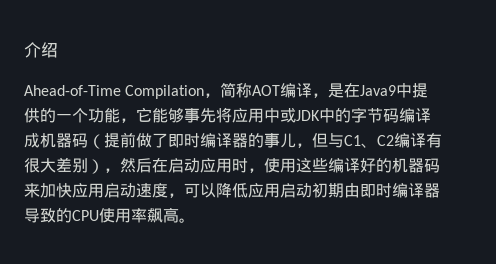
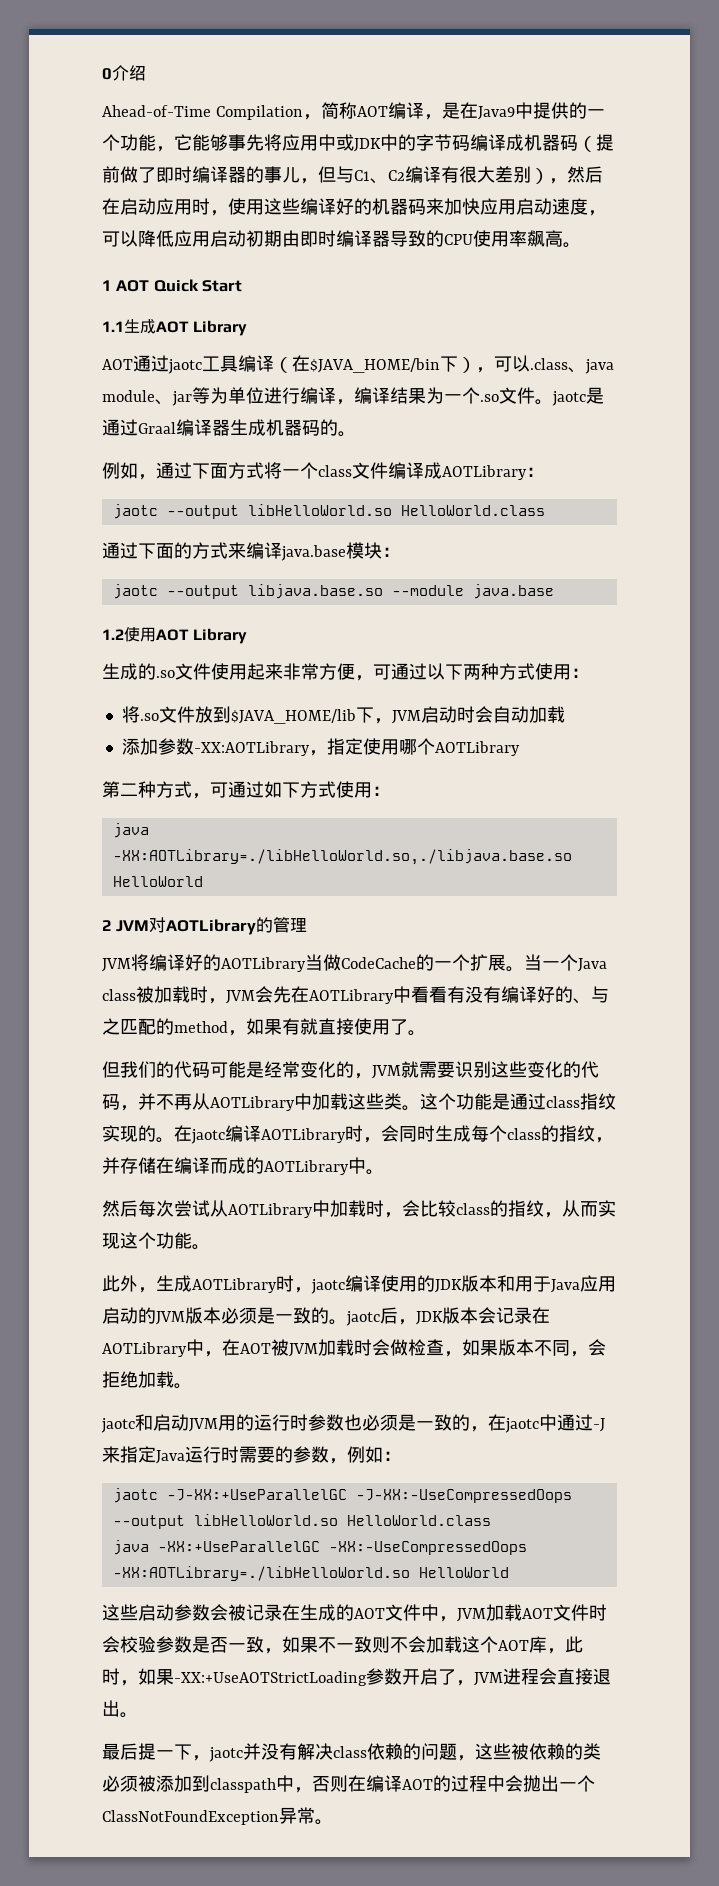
(24, 50) none -> [102,68,112,80] 0
(195, 220) none -> [102,279,243,292] [102,319,248,336] [102,355,614,374] [102,387,604,406] [102,419,356,437] [102,462,544,480] [112,504,545,519] [102,542,400,561] [112,584,554,599] [102,627,248,644] [102,663,589,681] [121,706,565,724] [121,738,520,756] [102,781,390,799] [112,823,149,838] [112,849,572,865] [112,876,203,887] [102,917,308,935] [102,954,607,972] [102,986,609,1004] [102,1018,426,1036] [102,1061,599,1079] [102,1093,616,1111] [102,1125,613,1144] [102,1157,384,1175] [102,1200,616,1218] [102,1232,210,1250] [102,1275,616,1294] [102,1307,550,1326] [102,1339,606,1357] [102,1371,192,1389] [101,1414,605,1433] [102,1446,401,1464] [112,1488,572,1503] [112,1514,491,1529] [112,1540,527,1555] [112,1566,509,1581] [102,1604,607,1622] [102,1636,583,1654] [102,1668,611,1686] [102,1700,138,1718] [102,1743,601,1762] [102,1775,595,1793] [102,1807,333,1825] // 1 AOT Quick Start // 1.1生成AOT Library // AOT通过jaotc工具编译（在$JAVA_HOME/bin下），可以.class、java module、jar等为单位进行编译，编译结果为一个.so文件。jaotc是通过Graal编译器生成机器码的。 // 例如，通过下面方式将一个class文件编译成AOTLibrary： // jaotc --output libHelloWorld.so HelloWorld.class // 通过下面的方式来编译java.base模块： // jaotc --output libjava.base.so --module java.base // 1.2使用AOT Library // 生成的.so文件使用起来非常方便，可通过以下两种方式使用： // 将.so文件放到$JAVA_HOME/lib下，JVM启动时会自动加载 // 添加参数-XX:AOTLibrary，指定使用哪个AOTLibrary // 第二种方式，可通过如下方式使用： // java -XX:AOTLibrary=./libHelloWorld.so,./libjava.base.so HelloWorld // 2 JVM对AOTLibrary的管理 // JVM将编译好的AOTLibrary当做CodeCache的一个扩展。当一个Java class被加载时，JVM会先在AOTLibrary中看看有没有编译好的、与之匹配的method，如果有就直接使用了。 // 但我们的代码可能是经常变化的，JVM就需要识别这些变化的代码，并不再从AOTLibrary中加载这些类。这个功能是通过class指纹实现的。在jaotc编译AOTLibrary时，会同时生成每个class的指纹，并存储在编译而成的AOTLibrary中。 // 然后每次尝试从AOTLibrary中加载时，会比较class的指纹，从而实现这个功能。 // 此外，生成AOTLibrary时，jaotc编译使用的JDK版本和用于Java应用启动的JVM版本必须是一致的。jaotc后，JDK版本会记录在AOTLibrary中，在AOT被JVM加载时会做检查，如果版本不同，会拒绝加载。 // jaotc和启动JVM用的运行时参数也必须是一致的，在jaotc中通过-J来指定Java运行时需要的参数，例如： // jaotc -J-XX:+UseParallelGC -J-XX:-UseCompressedOops --output libHelloWorld.so HelloWorld.class // java -XX:+UseParallelGC -XX:-UseCompressedOops -XX:AOTLibrary=./libHelloWorld.so HelloWorld // 这些启动参数会被记录在生成的AOT文件中，JVM加载AOT文件时会校验参数是否一致，如果不一致则不会加载这个AOT库，此时，如果-XX:+UseAOTStrictLoading参数开启了，JVM进程会直接退出。 // 最后提一下，jaotc并没有解决class依赖的问题，这些被依赖的类必须被添加到classpath中，否则在编译AOT的过程中会抛出一个ClassNotFoundException异常。

